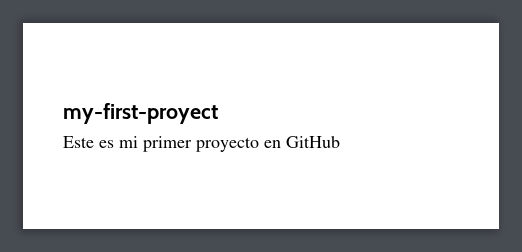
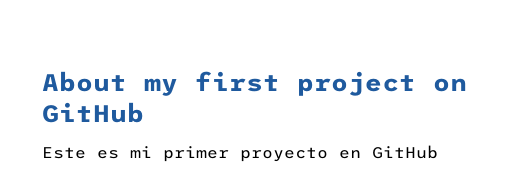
[63,103,218,124] my-first-proyect -> [42,71,467,96] [42,102,144,123] About my first project on GitHub

